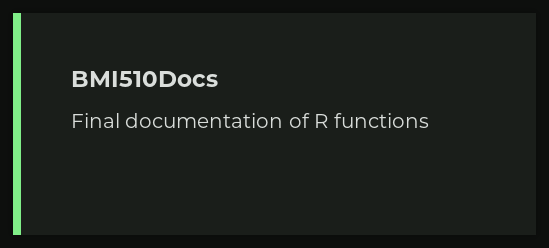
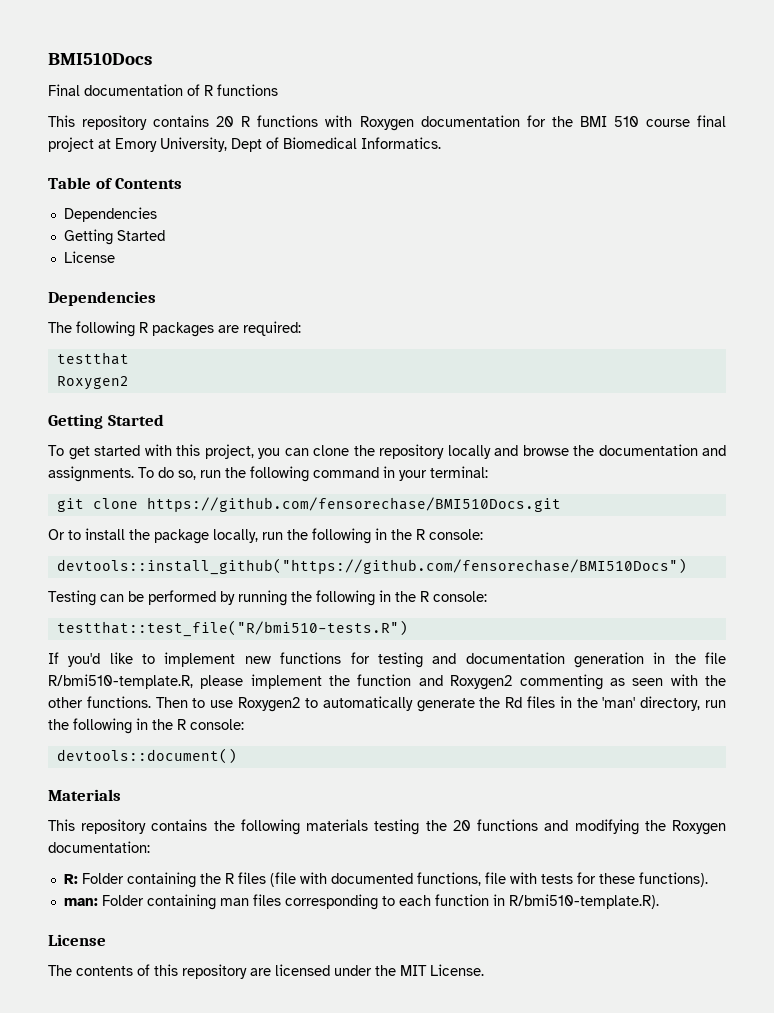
(429, 120) none -> [48,115,726,131] [48,137,441,152] [48,177,183,189] [63,207,157,222] [63,229,165,245] [63,251,115,263] [48,291,156,306] [48,321,301,337] [56,352,129,365] [56,376,129,390] [48,414,164,429] [48,444,726,460] [48,466,488,482] [56,497,561,512] [48,528,483,544] [56,558,687,575] [48,590,487,606] [56,620,408,637] [48,652,726,668] [48,674,727,690] [48,696,726,712] [48,718,244,734] [56,748,237,764] [48,789,121,801] [48,819,727,835] [48,841,150,853] [63,872,708,888] [63,894,659,910] [48,934,106,946] [48,964,484,979] // This repository contains 20 R functions with Roxygen documentation for the BMI 510 course final project at Emory University, Dept of Biomedical Informatics. // Table of Contents // Dependencies // Getting Started // License // Dependencies // The following R packages are required: // testthat // Roxygen2 // Getting Started // To get started with this project, you can clone the repository locally and browse the documentation and assignments. To do so, run the following command in your terminal: // git clone https://github.com/fensorechase/BMI510Docs.git // Or to install the package locally, run the following in the R console: // devtools::install_github("https://github.com/fensorechase/BMI510Docs") // Testing can be performed by running the following in the R console: // testthat::test_file("R/bmi510-tests.R") // If you'd like to implement new functions for testing and documentation generation in the file R/bmi510-template.R, please implement the function and Roxygen2 commenting as seen with the other functions. Then to use Roxygen2 to automatically generate the Rd files in the 'man' directory, run the following in the R console: // devtools::document() // Materials // This repository contains the following materials testing the 20 functions and modifying the Roxygen documentation: // R: Folder containing the R files (file with documented functions, file with tests for these functions). // man: Folder containing man files corresponding to each function in R/bmi510-template.R). // License // The contents of this repository are licensed under the MIT License.

